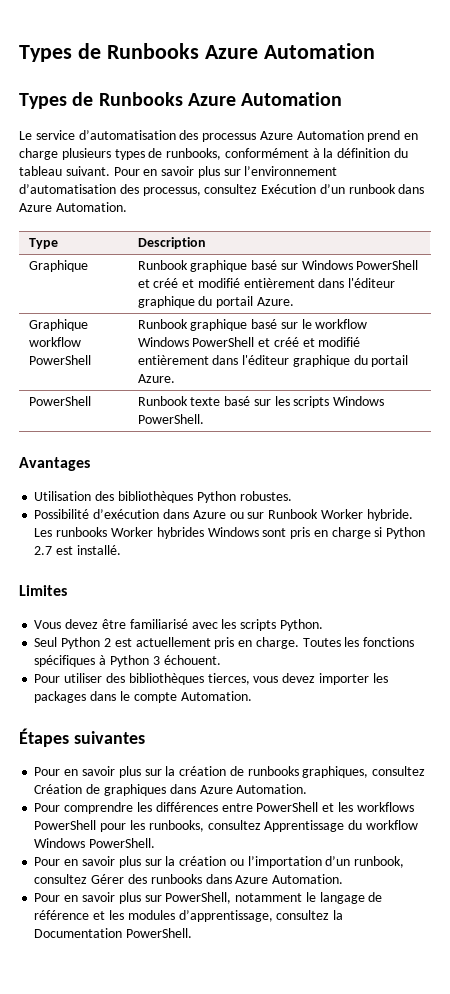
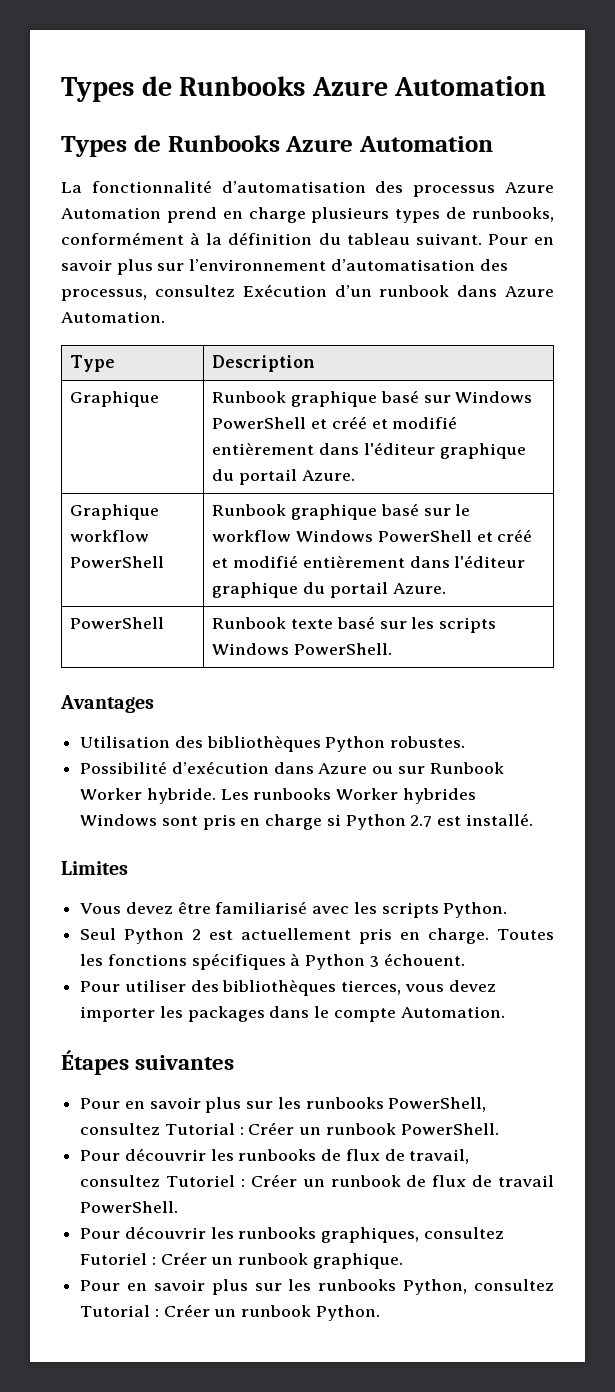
[19,130,75,140] Le service -> [61,180,212,193] La fonctionnalité
[165,766,426,778] [34,784,308,796] [34,802,414,814] [34,820,418,832] [34,838,156,848] [34,856,405,868] [34,874,344,884] [34,892,383,904] [34,910,344,922] [34,928,193,938] la création de runbooks graphiques, consultez Création de graphiques dans Azure Automation. // Pour comprendre les différences entre PowerShell et les workflows PowerShell pour les runbooks, consultez Apprentissage du workflow Windows PowerShell. // Pour en savoir plus sur la création ou l’importation d’un runbook, consultez Gérer des runbooks dans Azure Automation. // Pour en savoir plus sur PowerShell, notamment le langage de référence et les modules d’apprentissage, consultez la Documentation PowerShell. -> [277,1097,487,1112] [80,1122,499,1135] [80,1148,470,1164] [80,1174,554,1187] [80,1201,179,1213] [80,1226,504,1243] [80,1252,403,1269] [80,1279,554,1295] [80,1304,380,1321] les runbooks PowerShell, consultez Tutorial : Créer un runbook PowerShell. // Pour découvrir les runbooks de flux de travail, consultez Tutoriel : Créer un runbook de flux de travail PowerShell. // Pour découvrir les runbooks graphiques, consultez Futoriel : Créer un runbook graphique. // Pour en savoir plus sur les runbooks Python, consultez Tutorial : Créer un runbook Python.

